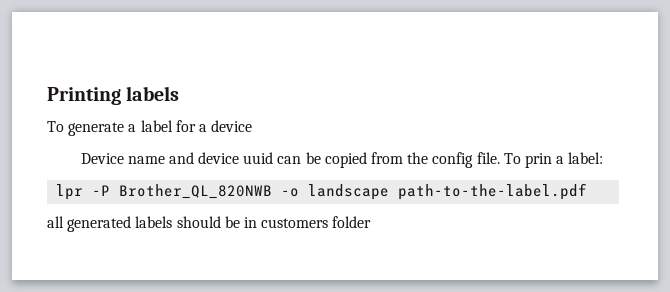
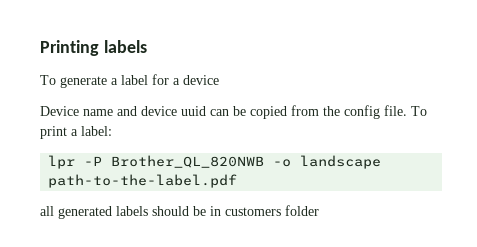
[524,153,552,168] prin -> [40,126,67,139] print

